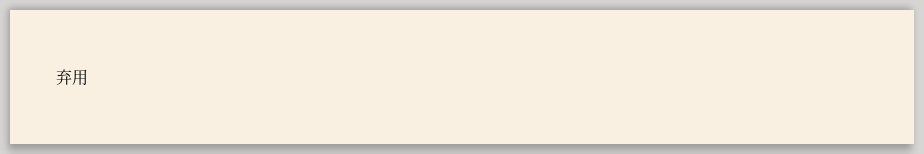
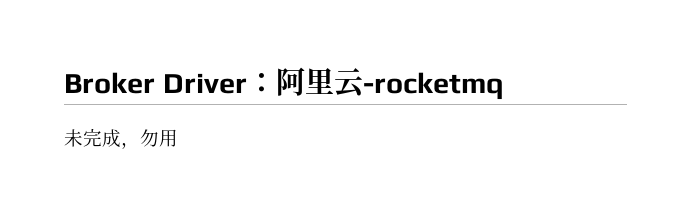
[56,69,72,85] 弃 -> [64,67,504,100] [64,128,159,149] Broker Driver：阿里云-rocketmq // 未完成，勿

